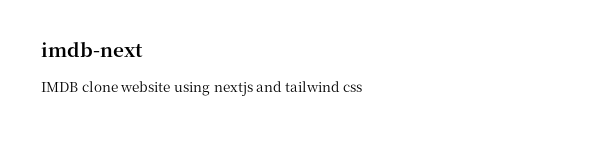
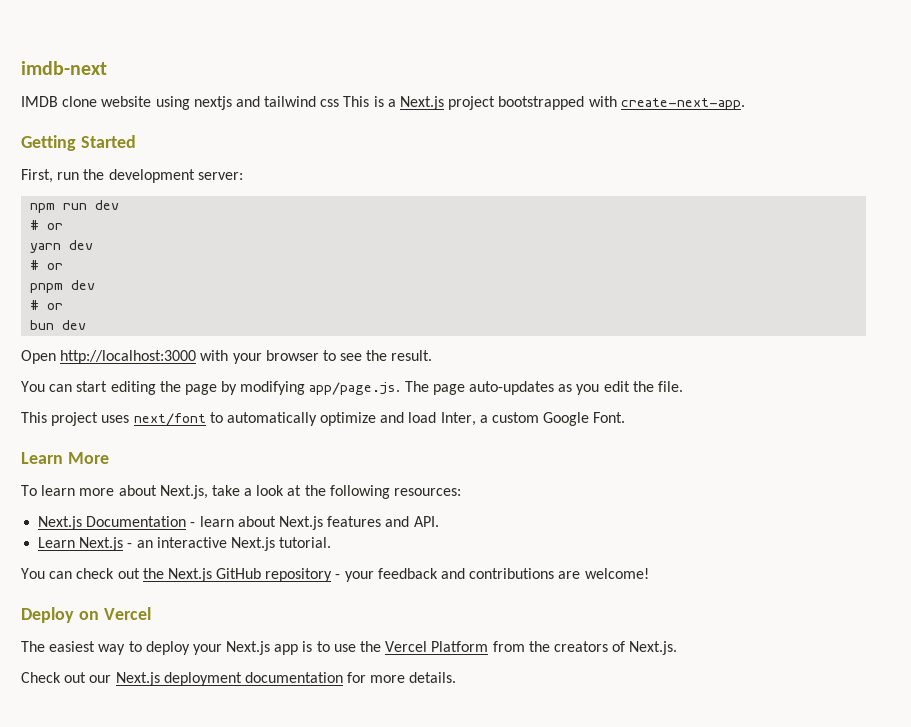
(362, 88) none -> [343,96,745,110] [21,135,136,151] [21,169,243,183] [30,200,120,213] [30,220,64,230] [30,240,94,253] [30,260,64,270] [30,280,96,293] [30,300,64,310] [30,320,87,330] [21,350,433,364] [21,381,683,395] [21,412,626,426] [21,452,109,464] [21,485,462,499] [38,516,439,530] [38,537,332,551] [21,568,649,582] [21,607,151,623] [21,641,678,655] [21,672,457,686] This is a Next.js project bootstrapped with create-next-app. // Getting Started // First, run the development server: // npm run dev // # or // yarn dev // # or // pnpm dev // # or // bun dev // Open http://localhost:3000 with your browser to see the result. // You can start editing the page by modifying app/page.js. The page auto-updates as you edit the file. // This project uses next/font to automatically optimize and load Inter, a custom Google Font. // Learn More // To learn more about Next.js, take a look at the following resources: // Next.js Documentation - learn about Next.js features and API. // Learn Next.js - an interactive Next.js tutorial. // You can check out the Next.js GitHub repository - your feedback and contributions are welcome! // Deploy on Vercel // The easiest way to deploy your Next.js app is to use the Vercel Platform from the creators of Next.js. // Check out our Next.js deployment documentation for more details.

